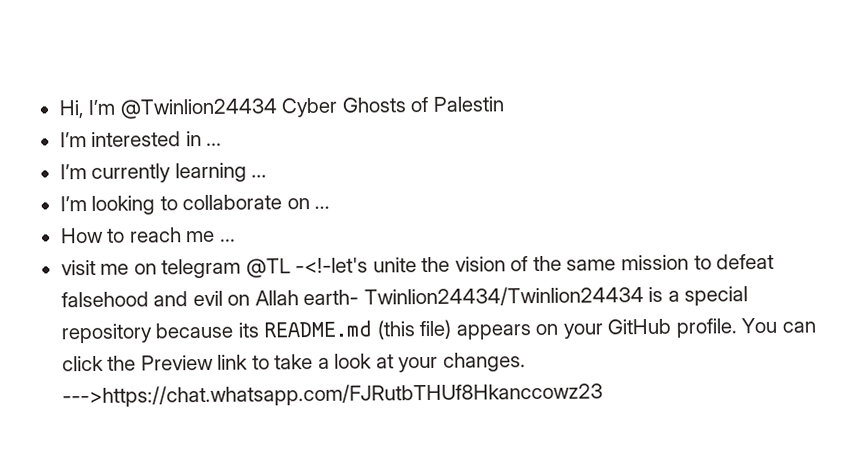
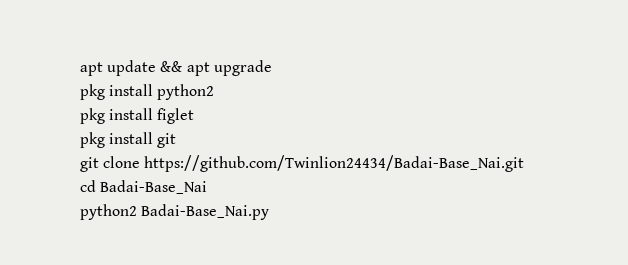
[58,96,504,119] [59,131,223,148] [59,162,268,183] [59,194,331,215] [59,227,236,244] [60,253,775,279] [60,286,749,308] [60,317,816,344] [61,352,526,373] [61,382,603,408] Hi, I’m @Twinlion24434 Cyber Ghosts of Palestin // I’m interested in ... // I’m currently learning ... // I’m looking to collaborate on ... // How to reach me ... // visit me on telegram @TL -<!-let's unite the vision of the same mission to defeat falsehood and evil on Allah earth- Twinlion24434/Twinlion24434 is a special repository because its README.md (this file) appears on your GitHub profile. You can click the Preview link to take a look at your changes. --->https://chat.whatsapp.com/FJRutbTHUf8Hkanccowz23 -> [80,60,272,76] [80,84,215,100] [80,108,195,124] [80,132,177,148] [80,155,525,172] [80,180,208,194] [80,204,270,220] apt update && apt upgrade // pkg install python2 // pkg install figlet // pkg install git // git clone https://github.com/Twinlion24434/Badai-Base_Nai.git // cd Badai-Base_Nai // python2 Badai-Base_Nai.py

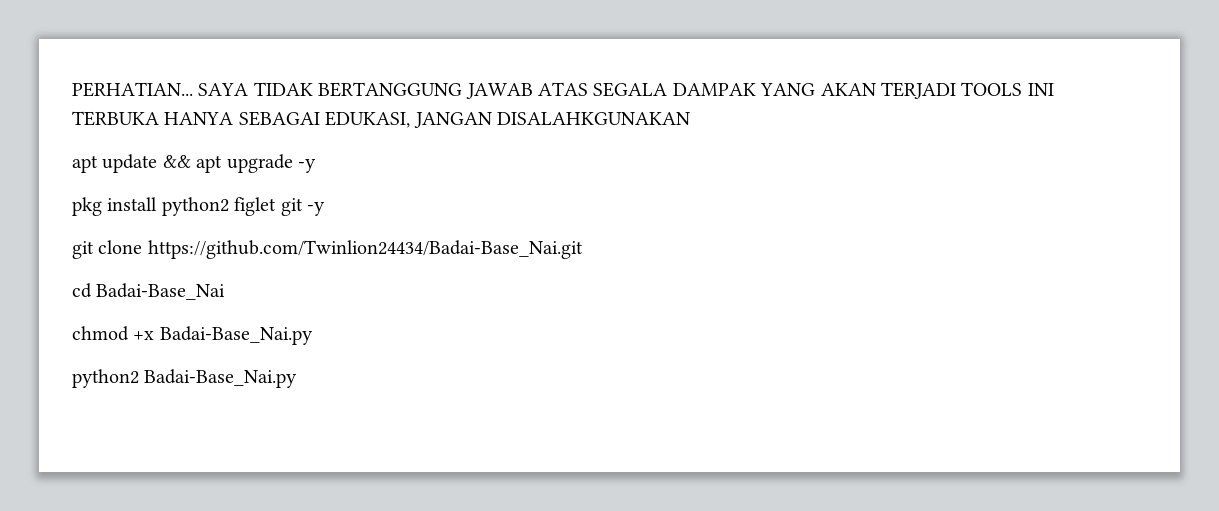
(80, 69) none -> [72,82,1054,99] [72,111,690,128] PERHATIAN... SAYA TIDAK BERTANGGUNG JAWAB ATAS SEGALA DAMPAK YANG AKAN TERJADI TOOLS INI TERBUKA HANYA SEBAGAI EDUKASI, JANGAN DISALAHKGUNAKAN //
(272, 68) none -> [298,159,316,173] -y
[80,108,154,124] // pkg install -> (229, 206) none
[80,132,177,148] // pkg install git -> [280,198,325,216] git -y
(208, 187) none -> [72,326,313,345] // chmod +x Badai-Base_Nai.py

